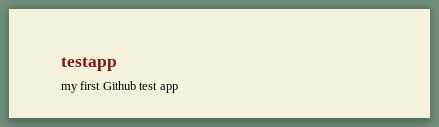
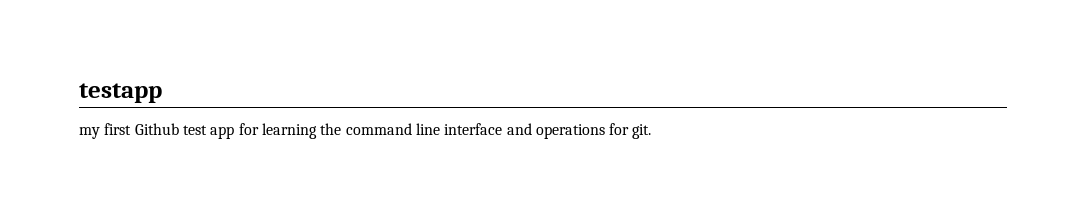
(178, 88) none -> [238,123,652,139] for learning the command line interface and operations for git.

